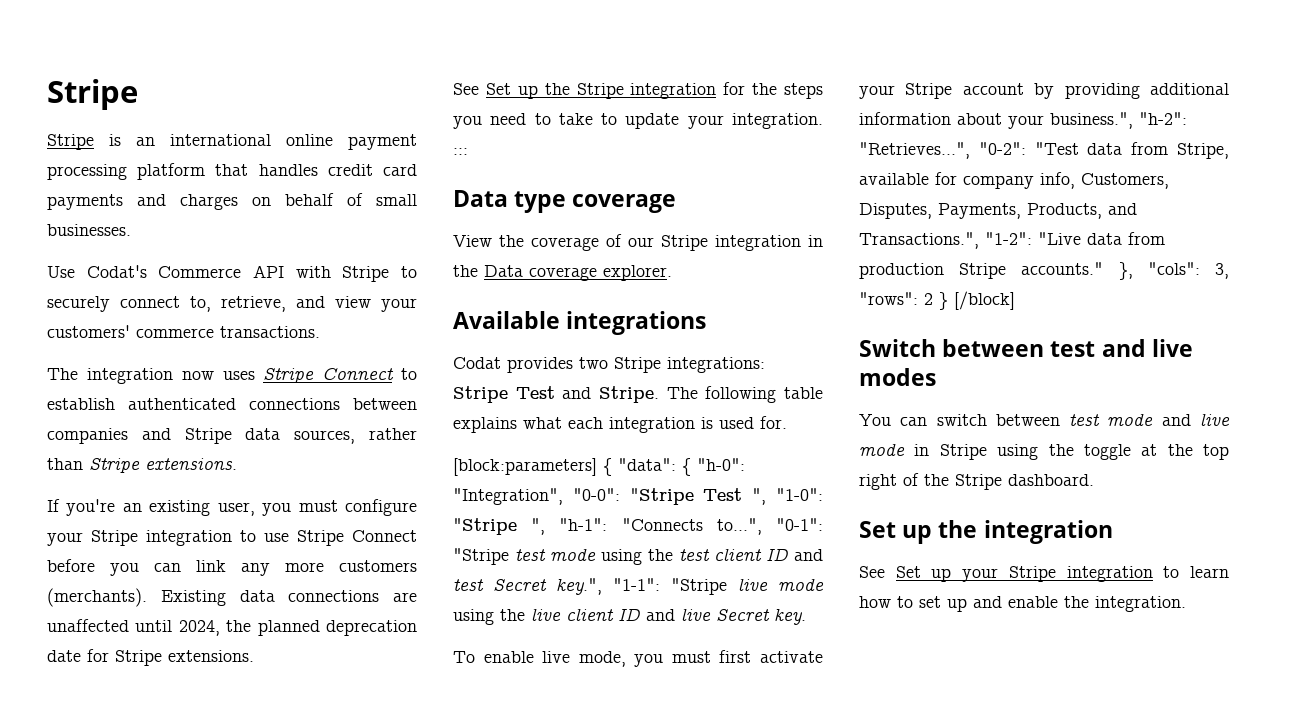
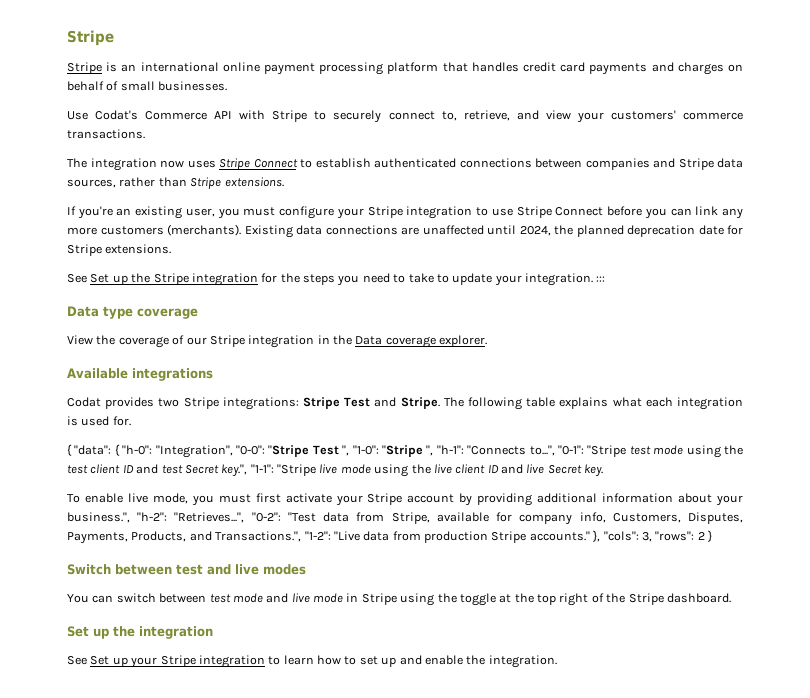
[453,458,597,476] [block:parameters] -> (131, 421) none
[954,291,1015,310] [/block] -> (712, 536) none

